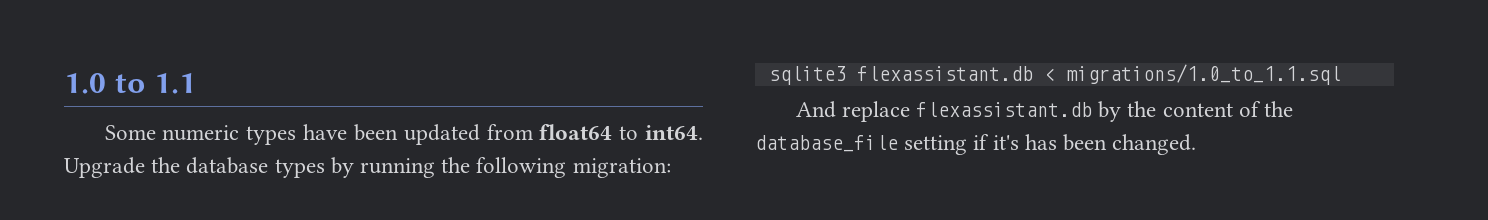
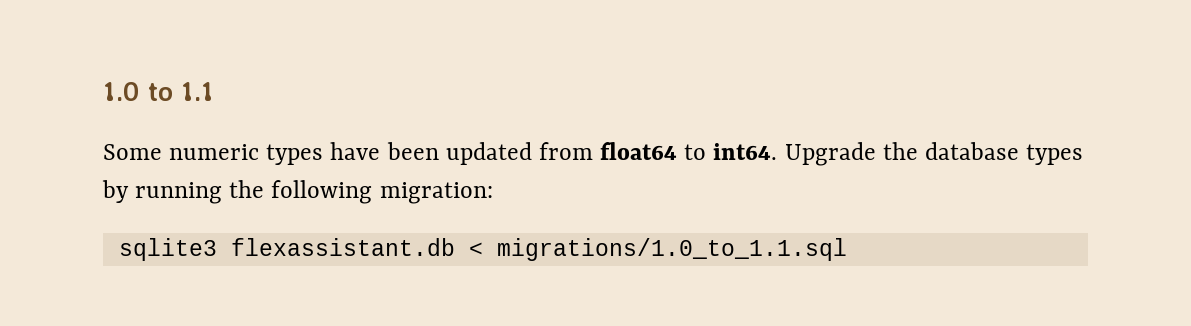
[795,101,1294,122] [755,134,1197,155] // And replace flexassistant.db by the content of the database_file setting if it's has been changed. -> (847, 249) none

